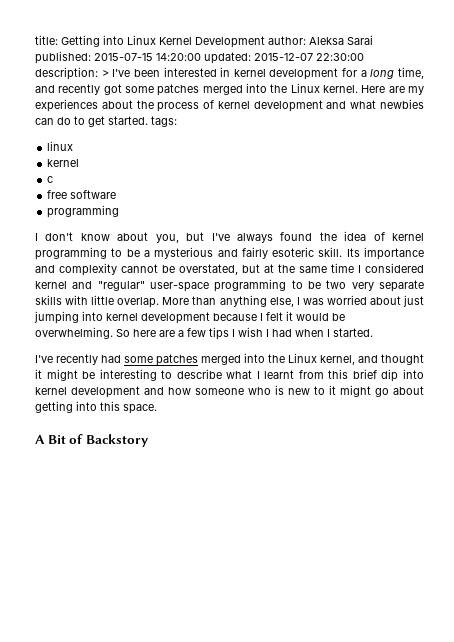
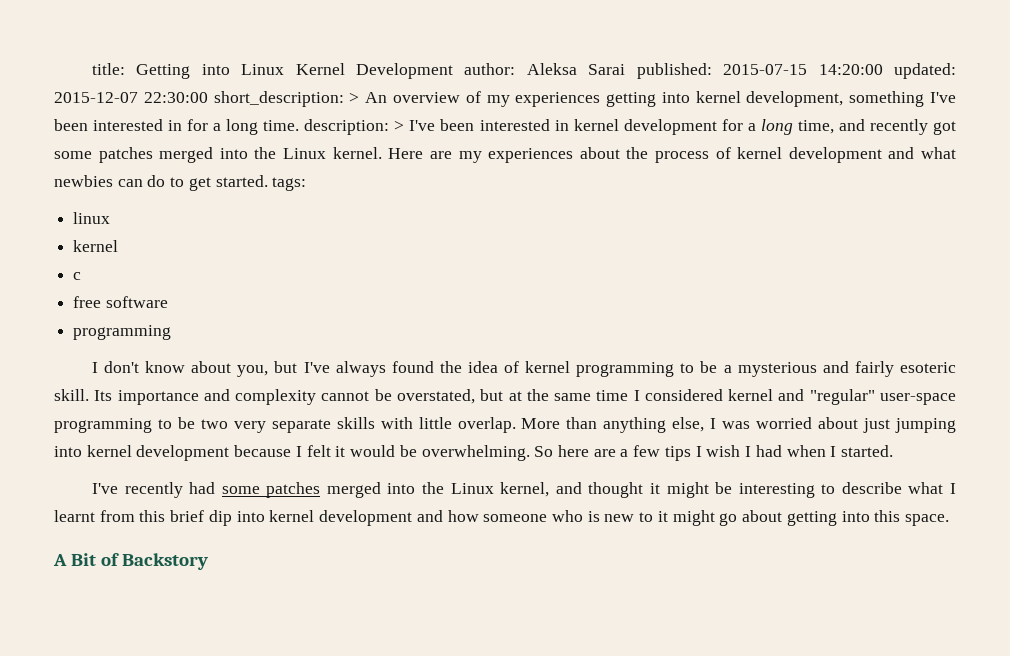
(364, 57) none -> [213,91,957,107] [54,119,300,135] short_description: > An overview of my experiences getting into kernel development, something I've been interested in for a long time.

